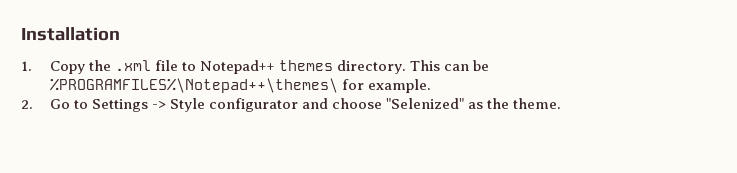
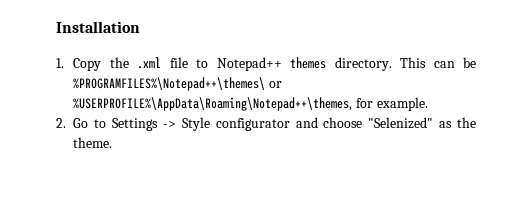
(338, 85) none -> [269,81,283,88] [73,97,353,111] or %USERPROFILE%\AppData\Roaming\Notepad++\themes,

